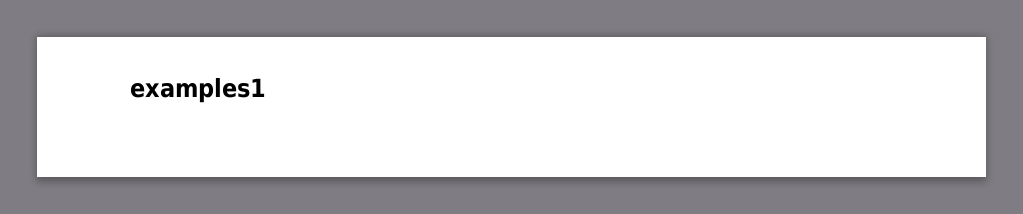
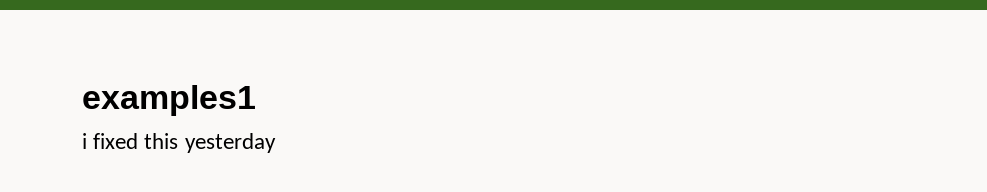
(266, 90) none -> [82,133,276,153] // i fixed this yesterday

